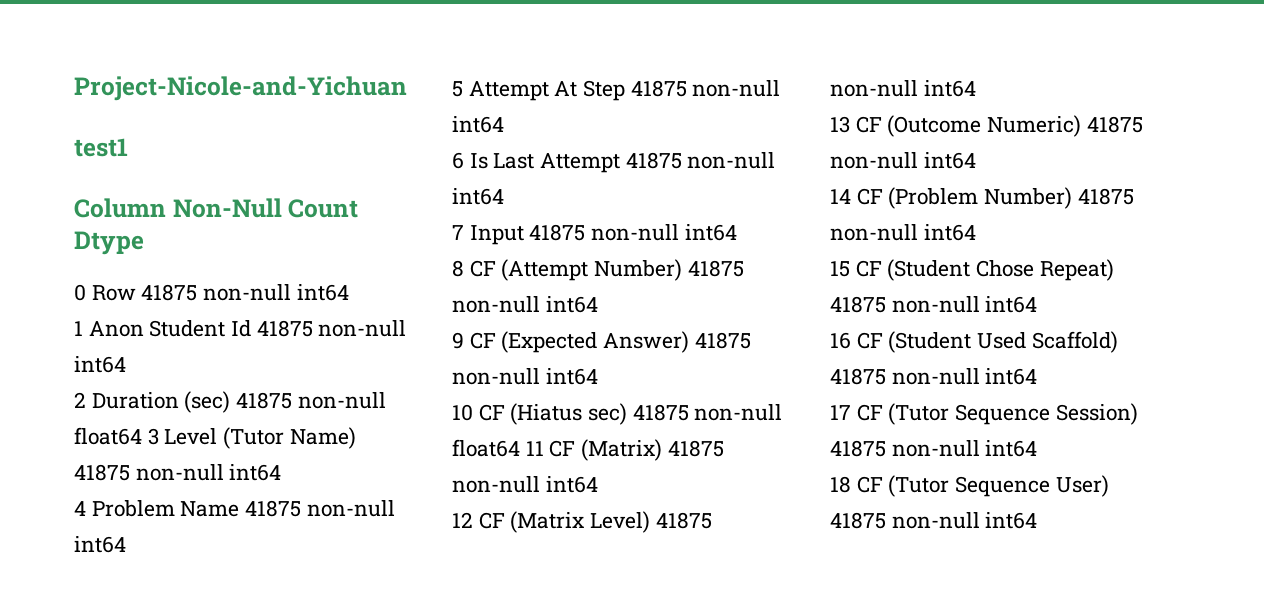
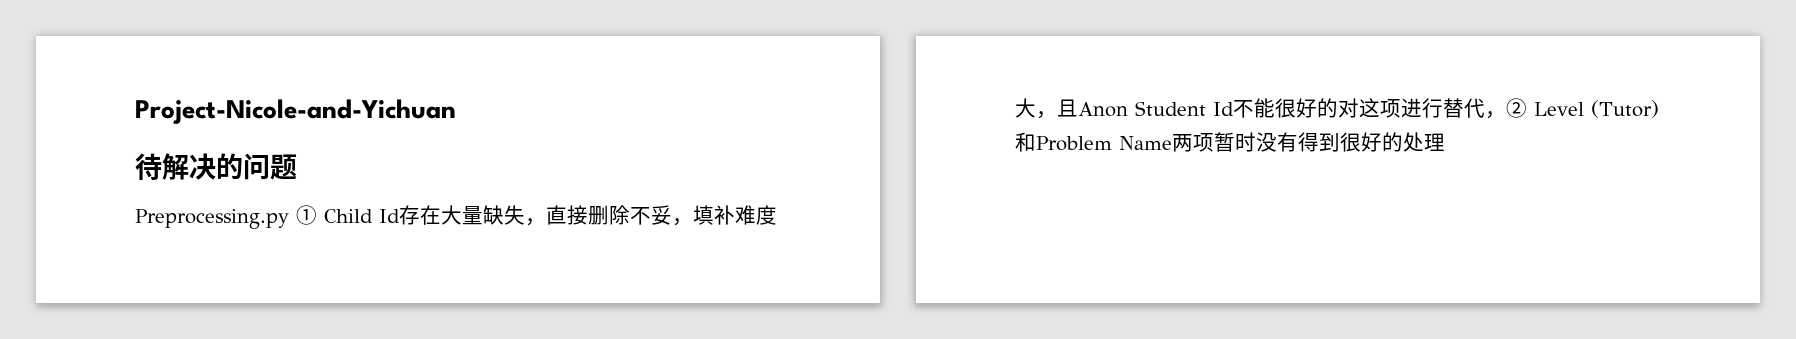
[74,138,128,157] [74,198,359,218] [74,231,144,255] [74,284,349,301] [74,320,407,337] [74,356,126,373] [74,391,386,413] [74,427,356,449] [74,464,282,481] [74,500,395,517] [74,536,126,553] [452,80,781,101] [452,116,504,133] [452,152,776,173] [452,188,504,205] [452,224,737,245] [452,259,744,281] [452,296,598,313] [452,331,751,353] [452,368,598,385] [452,403,783,425] [452,439,724,461] [452,476,598,493] [452,511,712,533] [830,80,976,97] [830,115,1143,137] [830,152,976,169] [830,187,1134,209] [830,224,976,241] [830,259,1114,281] [830,296,1038,313] [830,331,1118,353] [830,368,1038,385] [830,403,1138,425] [830,440,1038,457] [830,475,1109,497] [830,512,1038,529] test1 // Column Non-Null Count Dtype // 0 Row 41875 non-null int64 // 1 Anon Student Id 41875 non-null int64 // 2 Duration (sec) 41875 non-null float64 3 Level (Tutor Name) 41875 non-null int64 // 4 Problem Name 41875 non-null int64 // 5 Attempt At Step 41875 non-null int64 // 6 Is Last Attempt 41875 non-null int64 // 7 Input 41875 non-null int64 // 8 CF (Attempt Number) 41875 non-null int64 // 9 CF (Expected Answer) 41875 non-null int64 // 10 CF (Hiatus sec) 41875 non-null float64 11 CF (Matrix) 41875 non-null int64 // 12 CF (Matrix Level) 41875 non-null int64 // 13 CF (Outcome Numeric) 41875 non-null int64 // 14 CF (Problem Number) 41875 non-null int64 // 15 CF (Student Chose Repeat) 41875 non-null int64 // 16 CF (Student Used Scaffold) 41875 non-null int64 // 17 CF (Tutor Sequence Session) 41875 non-null int64 // 18 CF (Tutor Sequence User) 41875 non-null int64 -> [135,153,297,180] [135,205,777,229] [1015,98,1659,119] [1015,132,1445,152] 待解决的问题 // Preprocessing.py ① Child Id存在大量缺失，直接删除不妥，填补难度大，且Anon Student Id不能很好的对这项进行替代，② Level (Tutor)和Problem Name两项暂时没有得到很好的处理

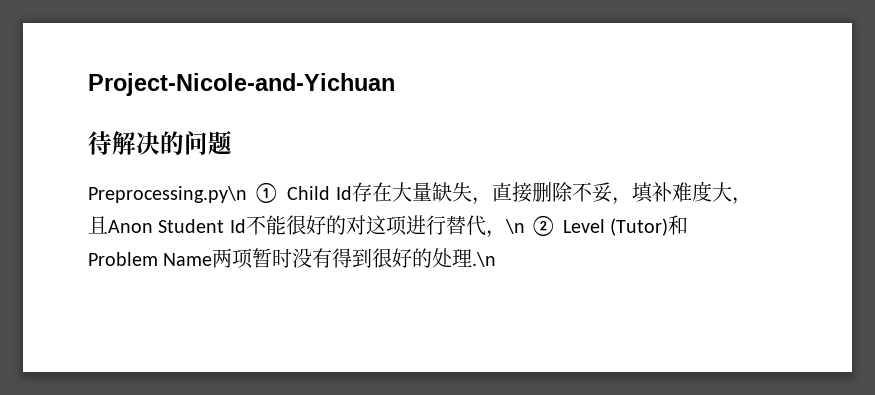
[135,209,289,229] Preprocessing.py -> [88,186,247,203] Preprocessing.py\n
(1506, 115) none -> [504,219,525,234] \n
(1445, 142) none -> [472,252,497,267] .\n

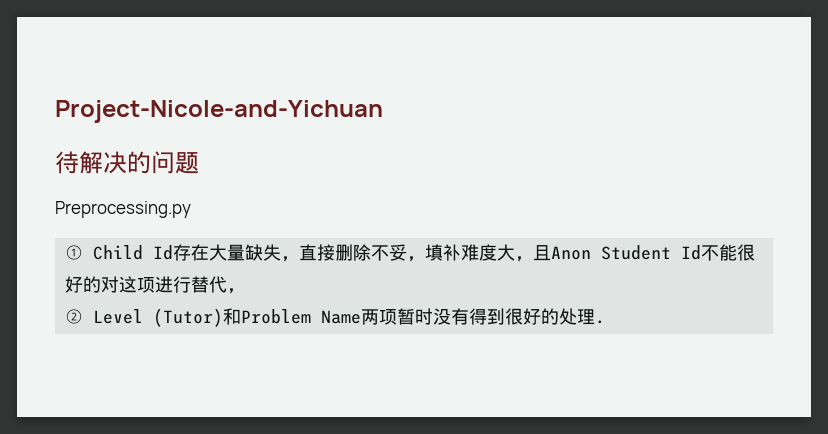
[88,186,247,203] Preprocessing.py\n -> [55,201,191,218] Preprocessing.py //
[504,219,525,234] \n -> (246, 291) //
[472,252,497,267] .\n -> [595,320,606,324] .

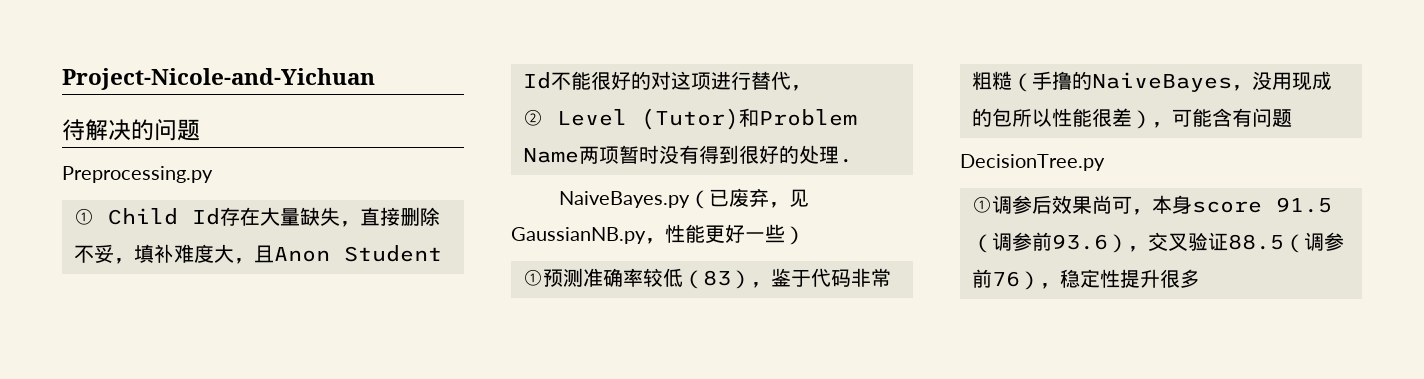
(606, 322) none -> [559,188,810,209] [511,224,805,245] [522,268,891,289] [971,71,1332,92] [971,108,1292,129] [960,154,1105,171] [971,195,1332,215] [971,232,1344,253] [971,269,1200,290] // NaiveBayes.py（已废弃，见GaussianNB.py，性能更好一些） // ①预测准确率较低（83），鉴于代码非常粗糙（手撸的NaiveBayes，没用现成的包所以性能很差），可能含有问题 // DecisionTree.py // ①调参后效果尚可，本身score 91.5（调参前93.6），交叉验证88.5（调参前76），稳定性提升很多

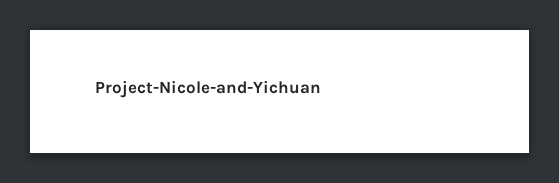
[62,119,200,141] [62,166,213,183] [73,207,440,227] [73,244,442,264] [522,71,811,91] [522,108,857,130] [522,145,853,164] [559,188,810,209] [511,224,805,245] [522,268,891,289] [971,71,1332,92] [971,108,1292,129] [960,154,1105,171] [971,195,1332,215] [971,232,1344,253] [971,269,1200,290] // 待解决的问题 // Preprocessing.py // ① Child Id存在大量缺失，直接删除不妥，填补难度大，且Anon Student Id不能很好的对这项进行替代， // ② Level (Tutor)和Problem Name两项暂时没有得到很好的处理. // NaiveBayes.py（已废弃，见GaussianNB.py，性能更好一些） // ①预测准确率较低（83），鉴于代码非常粗糙（手撸的NaiveBayes，没用现成的包所以性能很差），可能含有问题 // DecisionTree.py // ①调参后效果尚可，本身score 91.5（调参前93.6），交叉验证88.5（调参前76），稳定性提升很多 -> (321, 89) none

